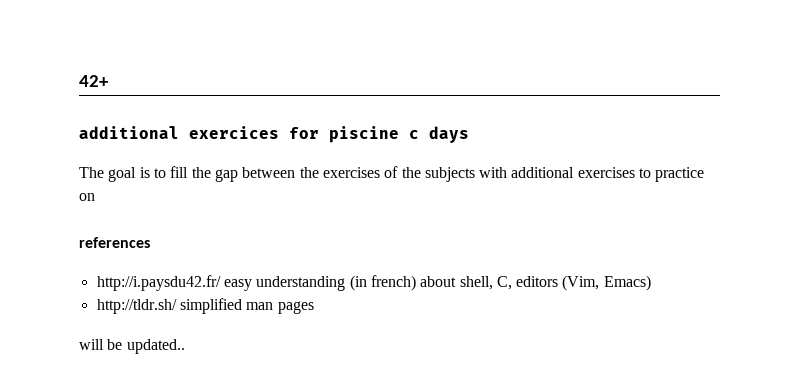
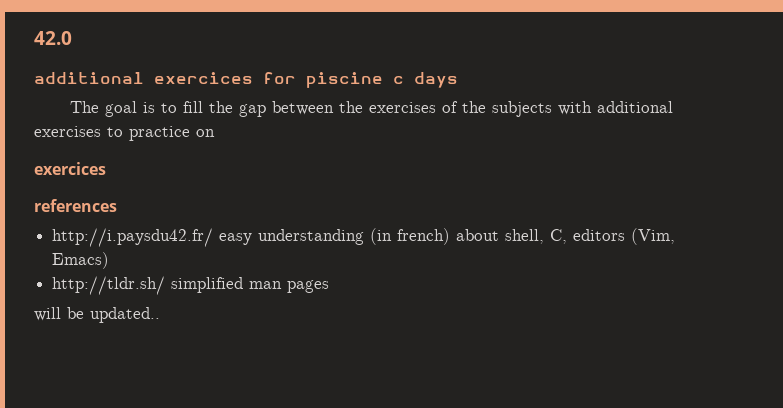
[79,75,109,87] 42+ -> [34,31,72,45] 42.0
(95, 197) none -> [34,162,106,175] // exercices

